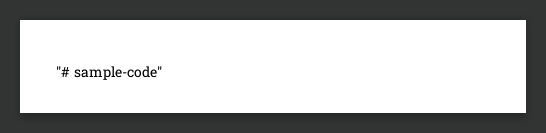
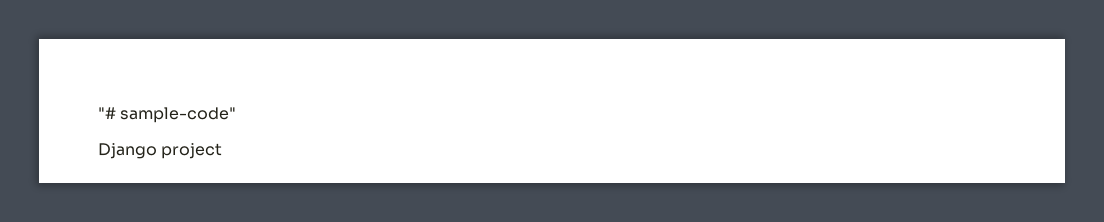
(162, 73) none -> [98,143,223,159] // Django project

